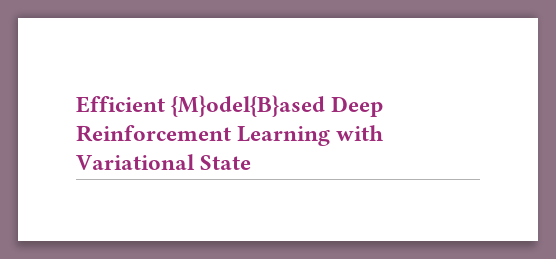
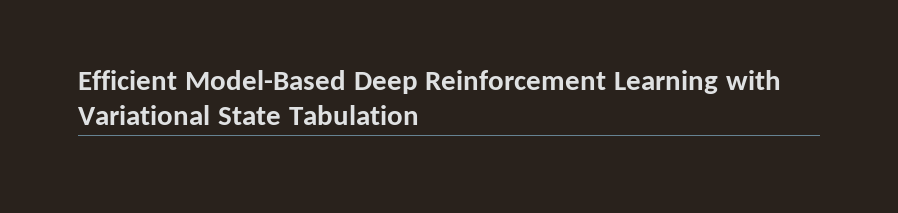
[171,95,326,117] {M}odel{B}ased -> [184,70,346,90] Model-Based
(252, 162) none -> [288,105,419,125] Tabulation

